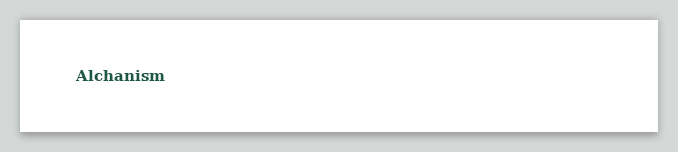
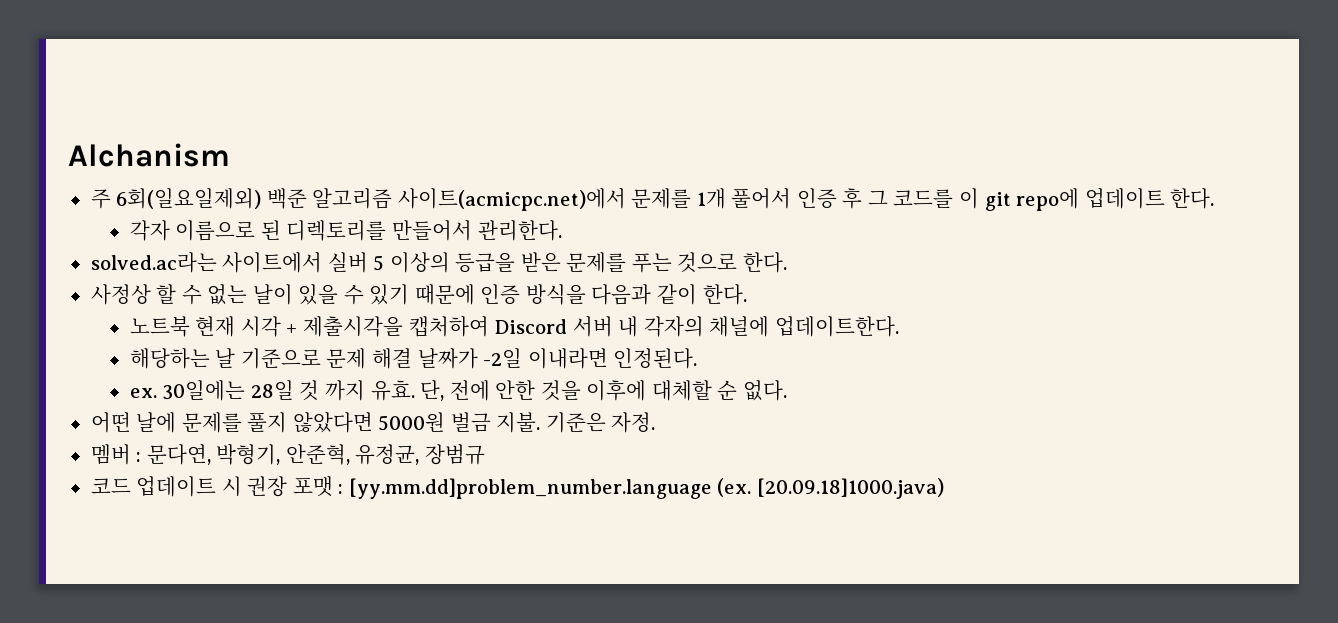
(165, 75) none -> [90,188,1215,211] [129,220,562,241] [90,252,787,273] [90,284,747,305] [129,316,899,337] [129,348,698,369] [129,380,787,401] [90,412,656,433] [90,444,485,465] [90,476,944,499] // 주 6회(일요일제외) 백준 알고리즘 사이트(acmicpc.net)에서 문제를 1개 풀어서 인증 후 그 코드를 이 git repo에 업데이트 한다. // 각자 이름으로 된 디렉토리를 만들어서 관리한다. // solved.ac라는 사이트에서 실버 5 이상의 등급을 받은 문제를 푸는 것으로 한다. // 사정상 할 수 없는 날이 있을 수 있기 때문에 인증 방식을 다음과 같이 한다. // 노트북 현재 시각 + 제출시각을 캡처하여 Discord 서버 내 각자의 채널에 업데이트한다. // 해당하는 날 기준으로 문제 해결 날짜가 -2일 이내라면 인정된다. // ex. 30일에는 28일 것 까지 유효. 단, 전에 안한 것을 이후에 대체할 순 없다. // 어떤 날에 문제를 풀지 않았다면 5000원 벌금 지불. 기준은 자정. // 멤버 : 문다연, 박형기, 안준혁, 유정균, 장범규 // 코드 업데이트 시 권장 포맷 : [yy.mm.dd]problem_number.language (ex. [20.09.18]1000.java)

